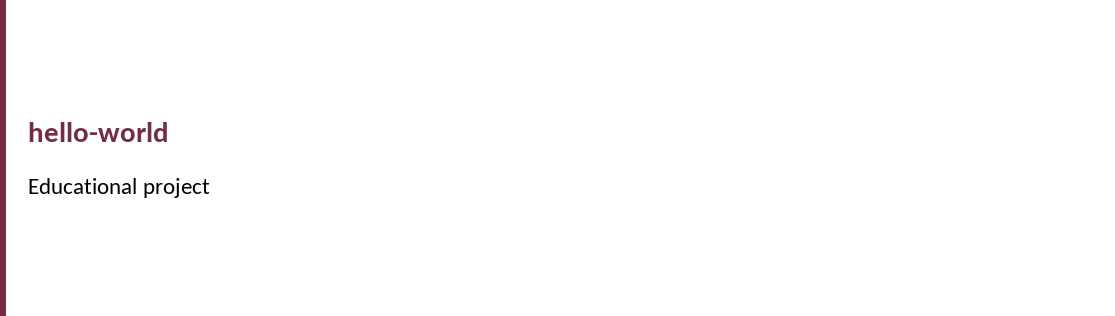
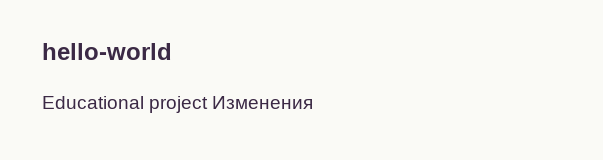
(211, 188) none -> [212,96,314,109] Изменения

